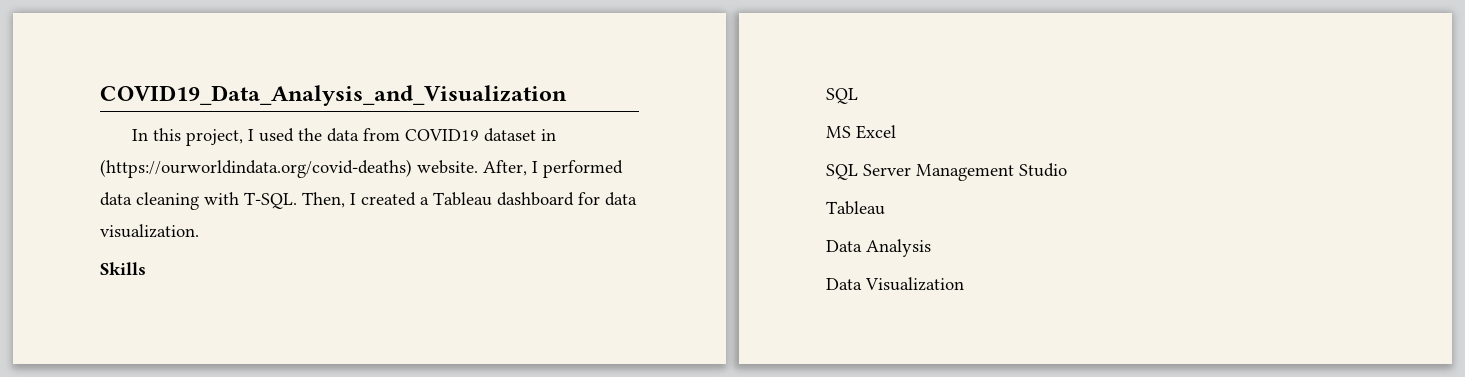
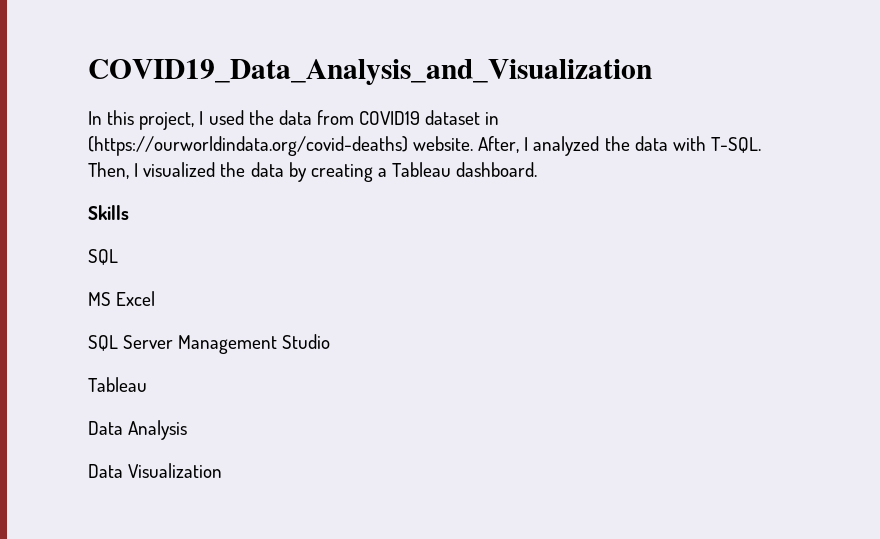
[543,160,623,178] [100,192,199,210] performed data cleaning -> [533,136,668,156] analyzed the data
[361,192,637,206] [100,224,199,238] created a Tableau dashboard for data visualization. -> [143,162,538,182] visualized the data by creating a Tableau dashboard.

